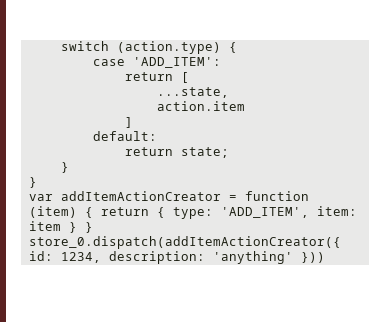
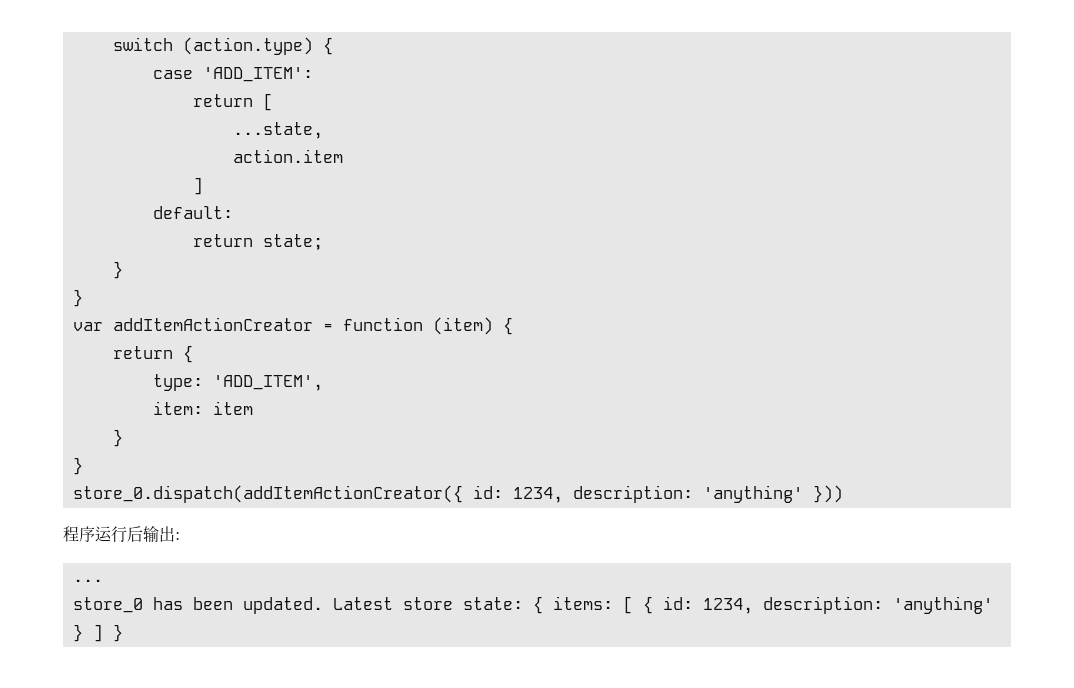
(93, 212) none -> (513, 326) //
(165, 212) none -> (193, 354) //
(309, 212) none -> (323, 383) //
[68,222,77,233] } -> [112,429,123,447] // } //
(325, 257) none -> [63,526,180,543] [72,579,103,582] [72,596,993,614] [72,624,123,642] // 程序运行后输出: // ... // store_0 has been updated. Latest store state: { items: [ { id: 1234, description: 'anything' } ] }

